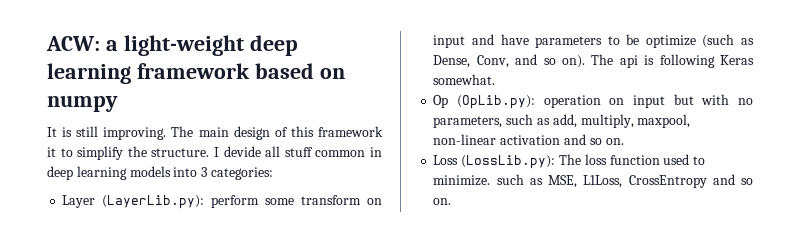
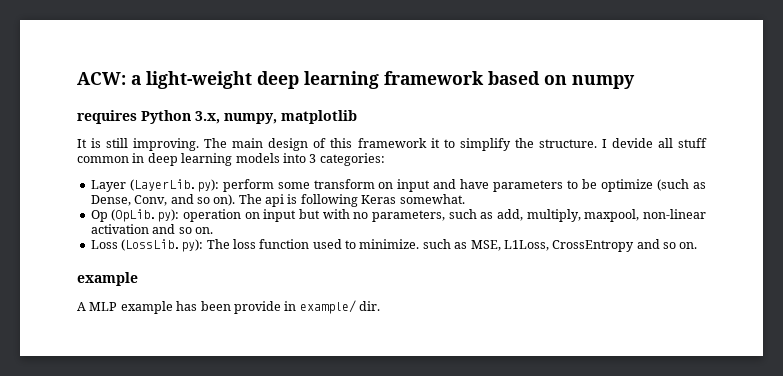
(118, 103) none -> [77,110,357,124] // requires Python 3.x, numpy, matplotlib
(452, 201) none -> [77,272,138,286] [77,300,380,314] // example // A MLP example has been provide in example/ dir.

